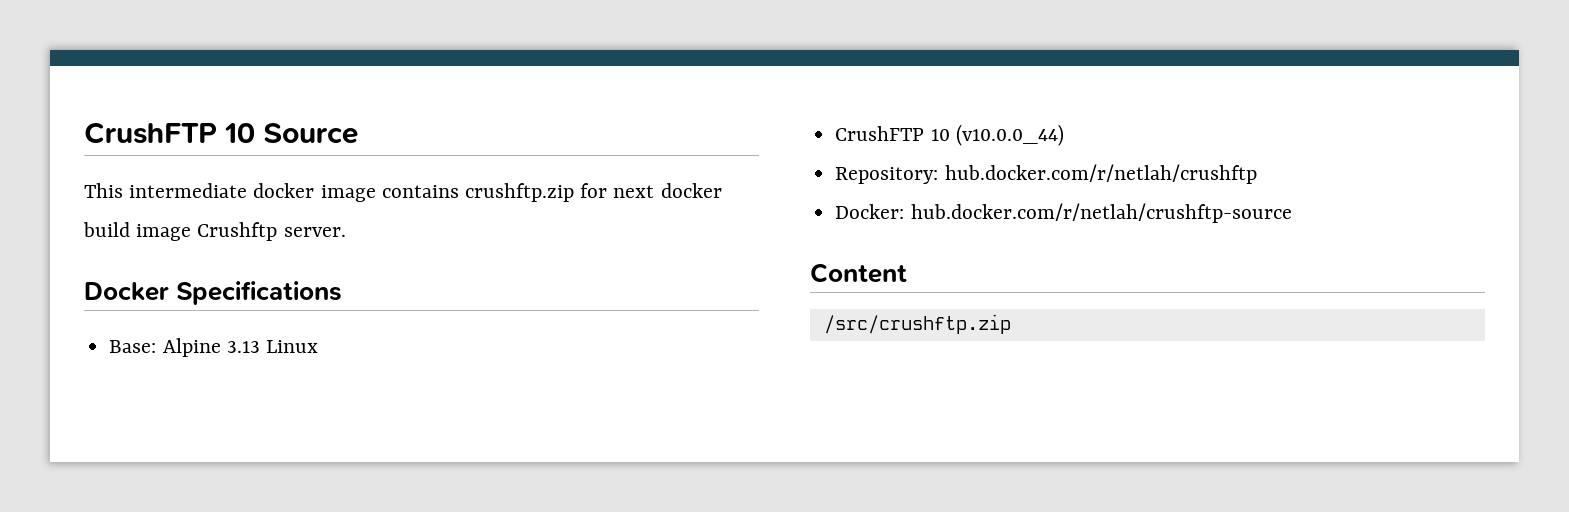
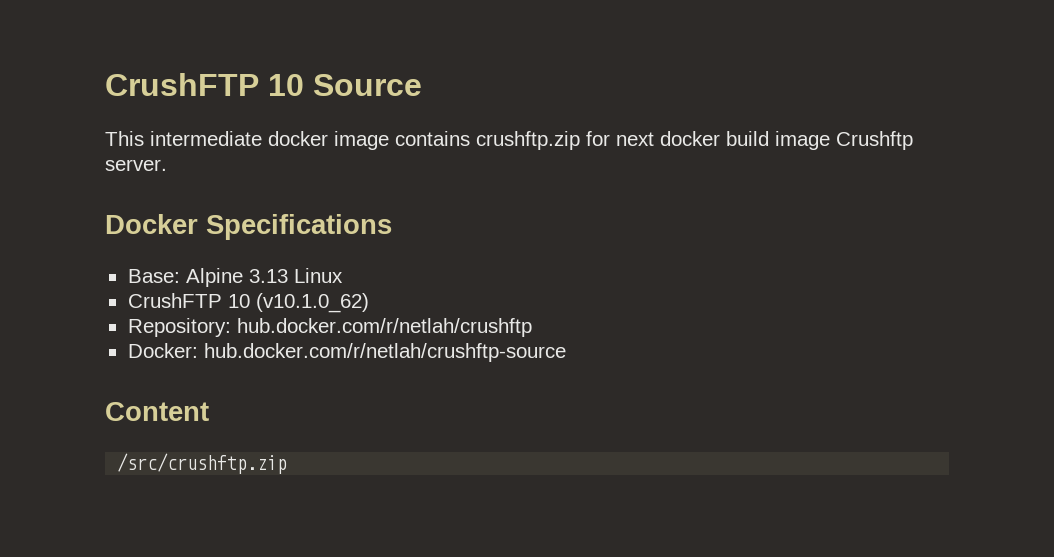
[955,124,1064,146] (v10.0.0_44) -> [255,293,369,313] (v10.1.0_62)

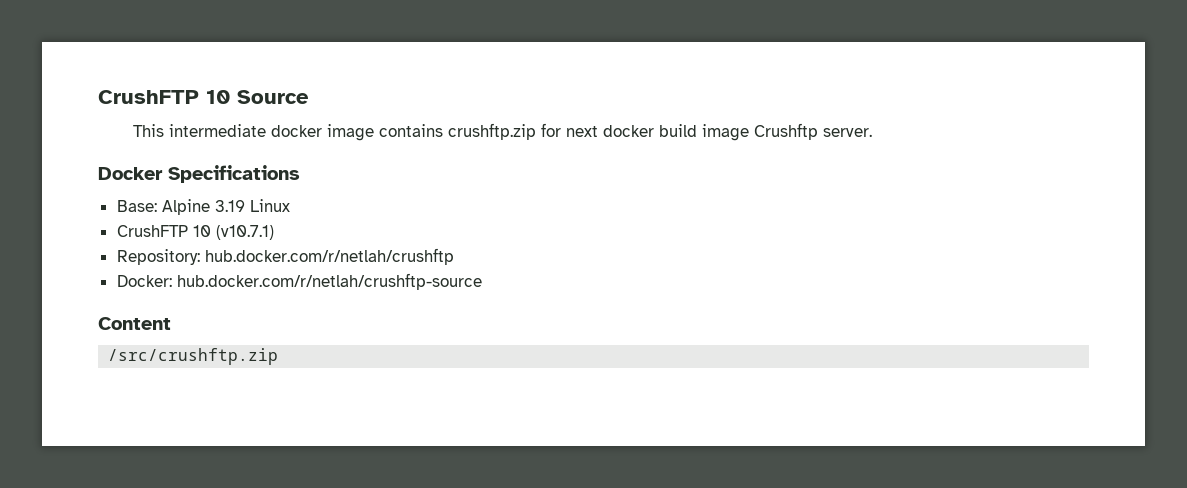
[248,269,288,283] 3.13 -> [214,200,245,212] 3.19
[255,293,369,313] (v10.1.0_62) -> [215,225,274,240] (v10.7.1)

